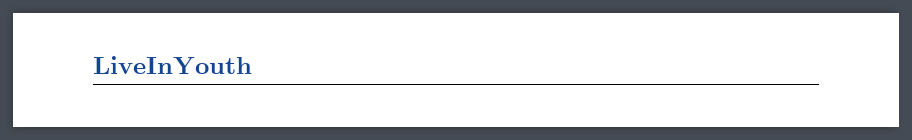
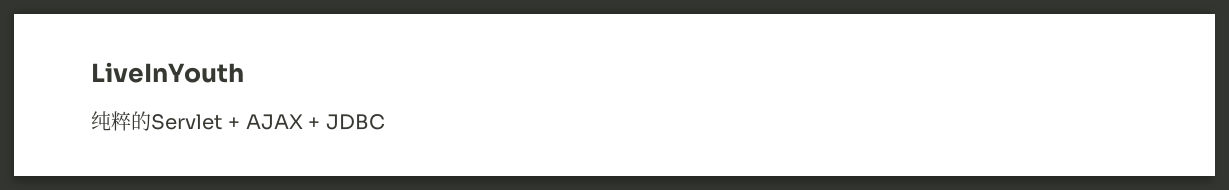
(252, 65) none -> [91,111,385,131] // 纯粹的Servlet + AJAX + JDBC

